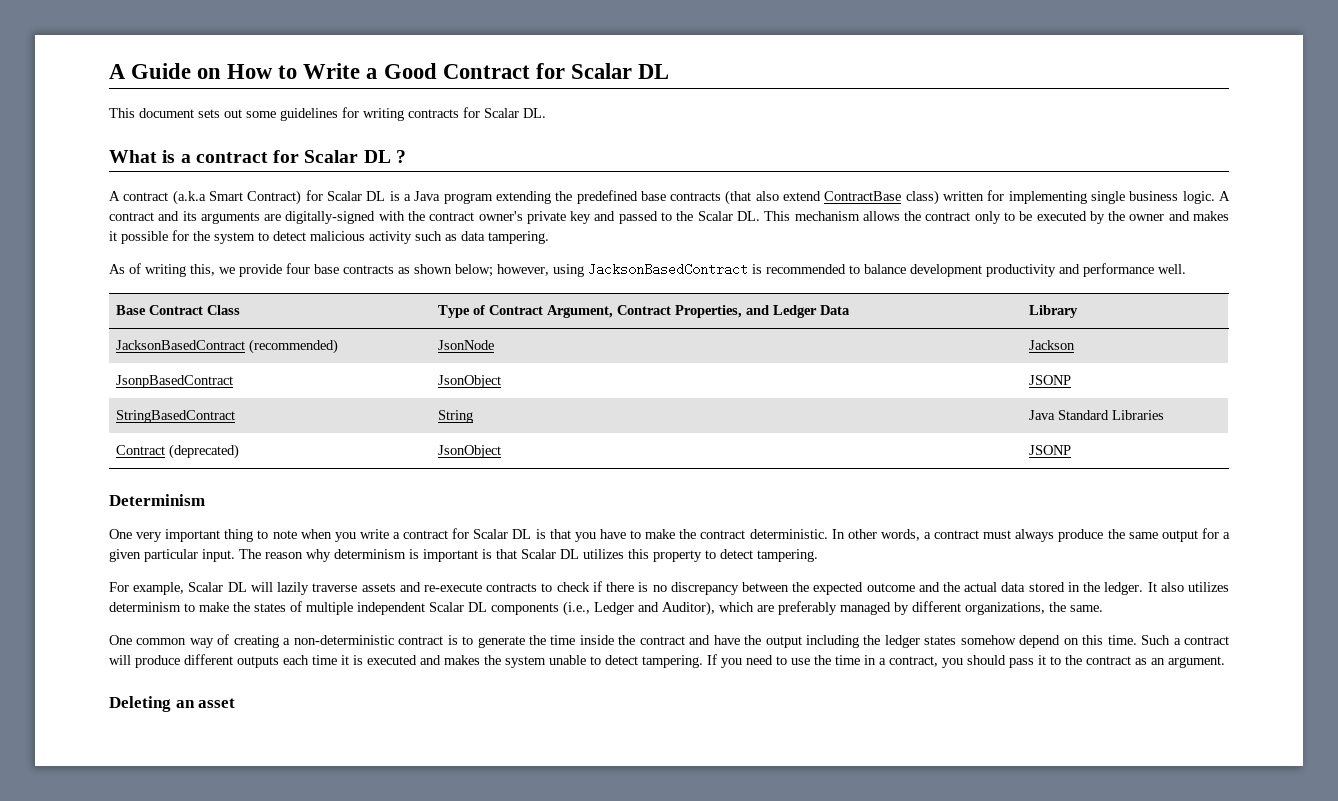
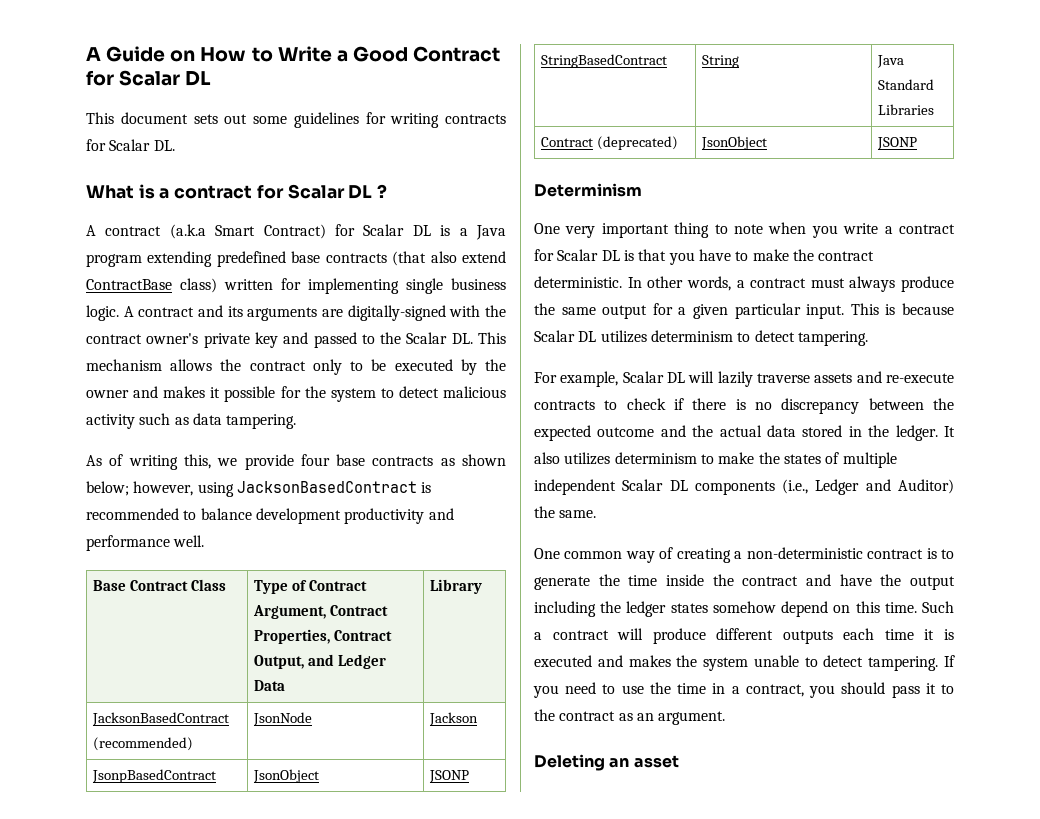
[555,191,573,201] the -> (213, 259) none
(742, 311) none -> [333,630,392,641] [253,655,304,669] Contract Output,
[239,549,517,562] The reason why determinism is important is that -> [850,303,955,315] This is because
[628,549,702,562] this property -> [650,330,733,342] determinism
[662,601,1045,616] Auditor), which are preferably managed by different organizations, -> [898,479,954,494] Auditor)

